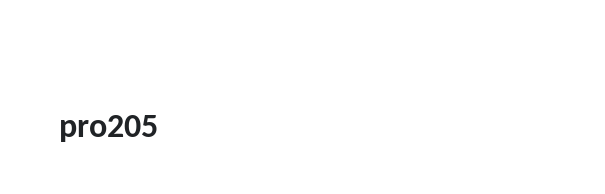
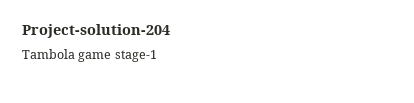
[59,115,158,142] pro205 -> [22,24,170,38] [22,49,157,62] Project-solution-204 // Tambola game stage-1

